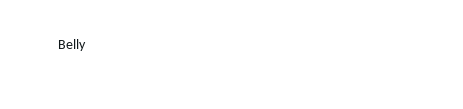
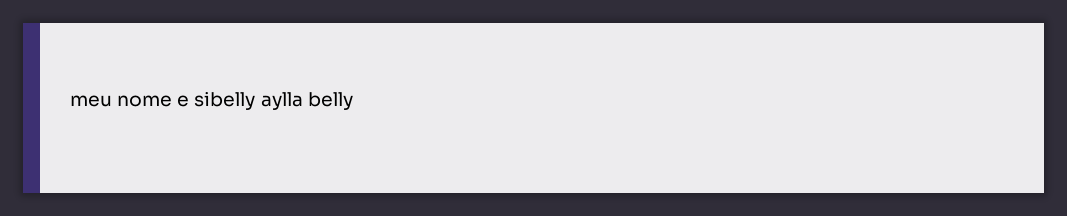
[58,39,86,51] Belly -> [70,91,353,110] meu nome e sibelly aylla belly

